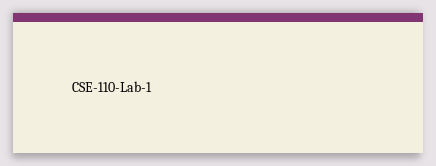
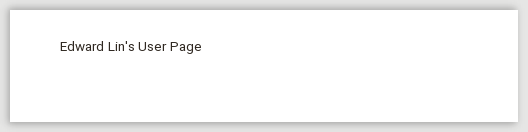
[72,81,152,92] CSE-110-Lab-1 -> [60,41,202,54] Edward Lin's User Page

